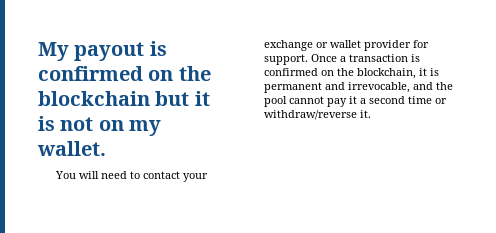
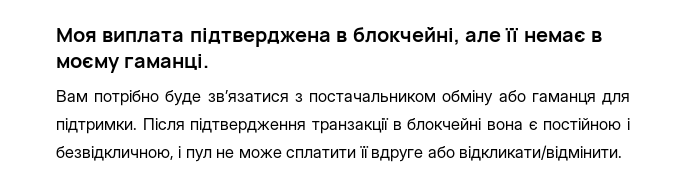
[38,41,167,61] [38,66,211,81] [38,91,210,106] [38,116,162,136] [37,141,106,156] [55,171,209,182] [264,40,429,51] [264,54,420,65] [264,68,439,79] [264,82,453,93] [264,96,447,107] [264,110,371,120] My payout is confirmed on the blockchain but it is not on my wallet. // You will need to contact your exchange or wallet provider for support. Once a transaction is confirmed on the blockchain, it is permanent and irrevocable, and the pool cannot pay it a second time or withdraw/reverse it. -> [56,27,603,47] [56,54,210,73] [56,90,630,106] [56,118,631,134] [56,145,623,162] Моя виплата підтверджена в блокчейні, але її немає в моєму гаманці. // Вам потрібно буде зв’язатися з постачальником обміну або гаманця для підтримки. Після підтвердження транзакції в блокчейні вона є постійною і безвідкличною, і пул не може сплатити її вдруге або відкликати/відмінити.

